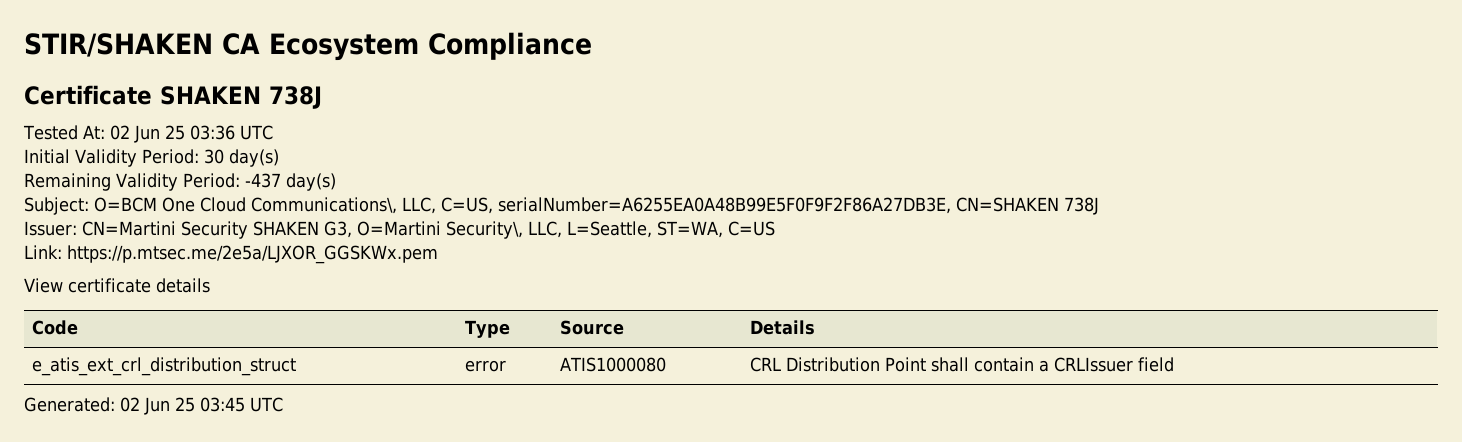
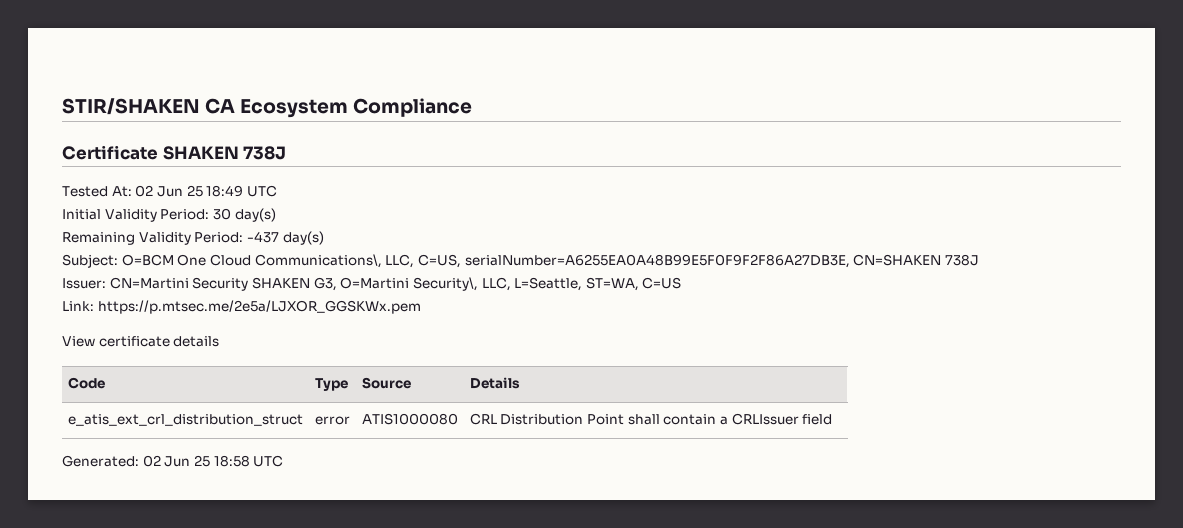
[189,125,235,140] 03:36 -> [206,185,244,197] 18:49
[200,397,245,412] 03:45 -> [213,455,250,467] 18:58

